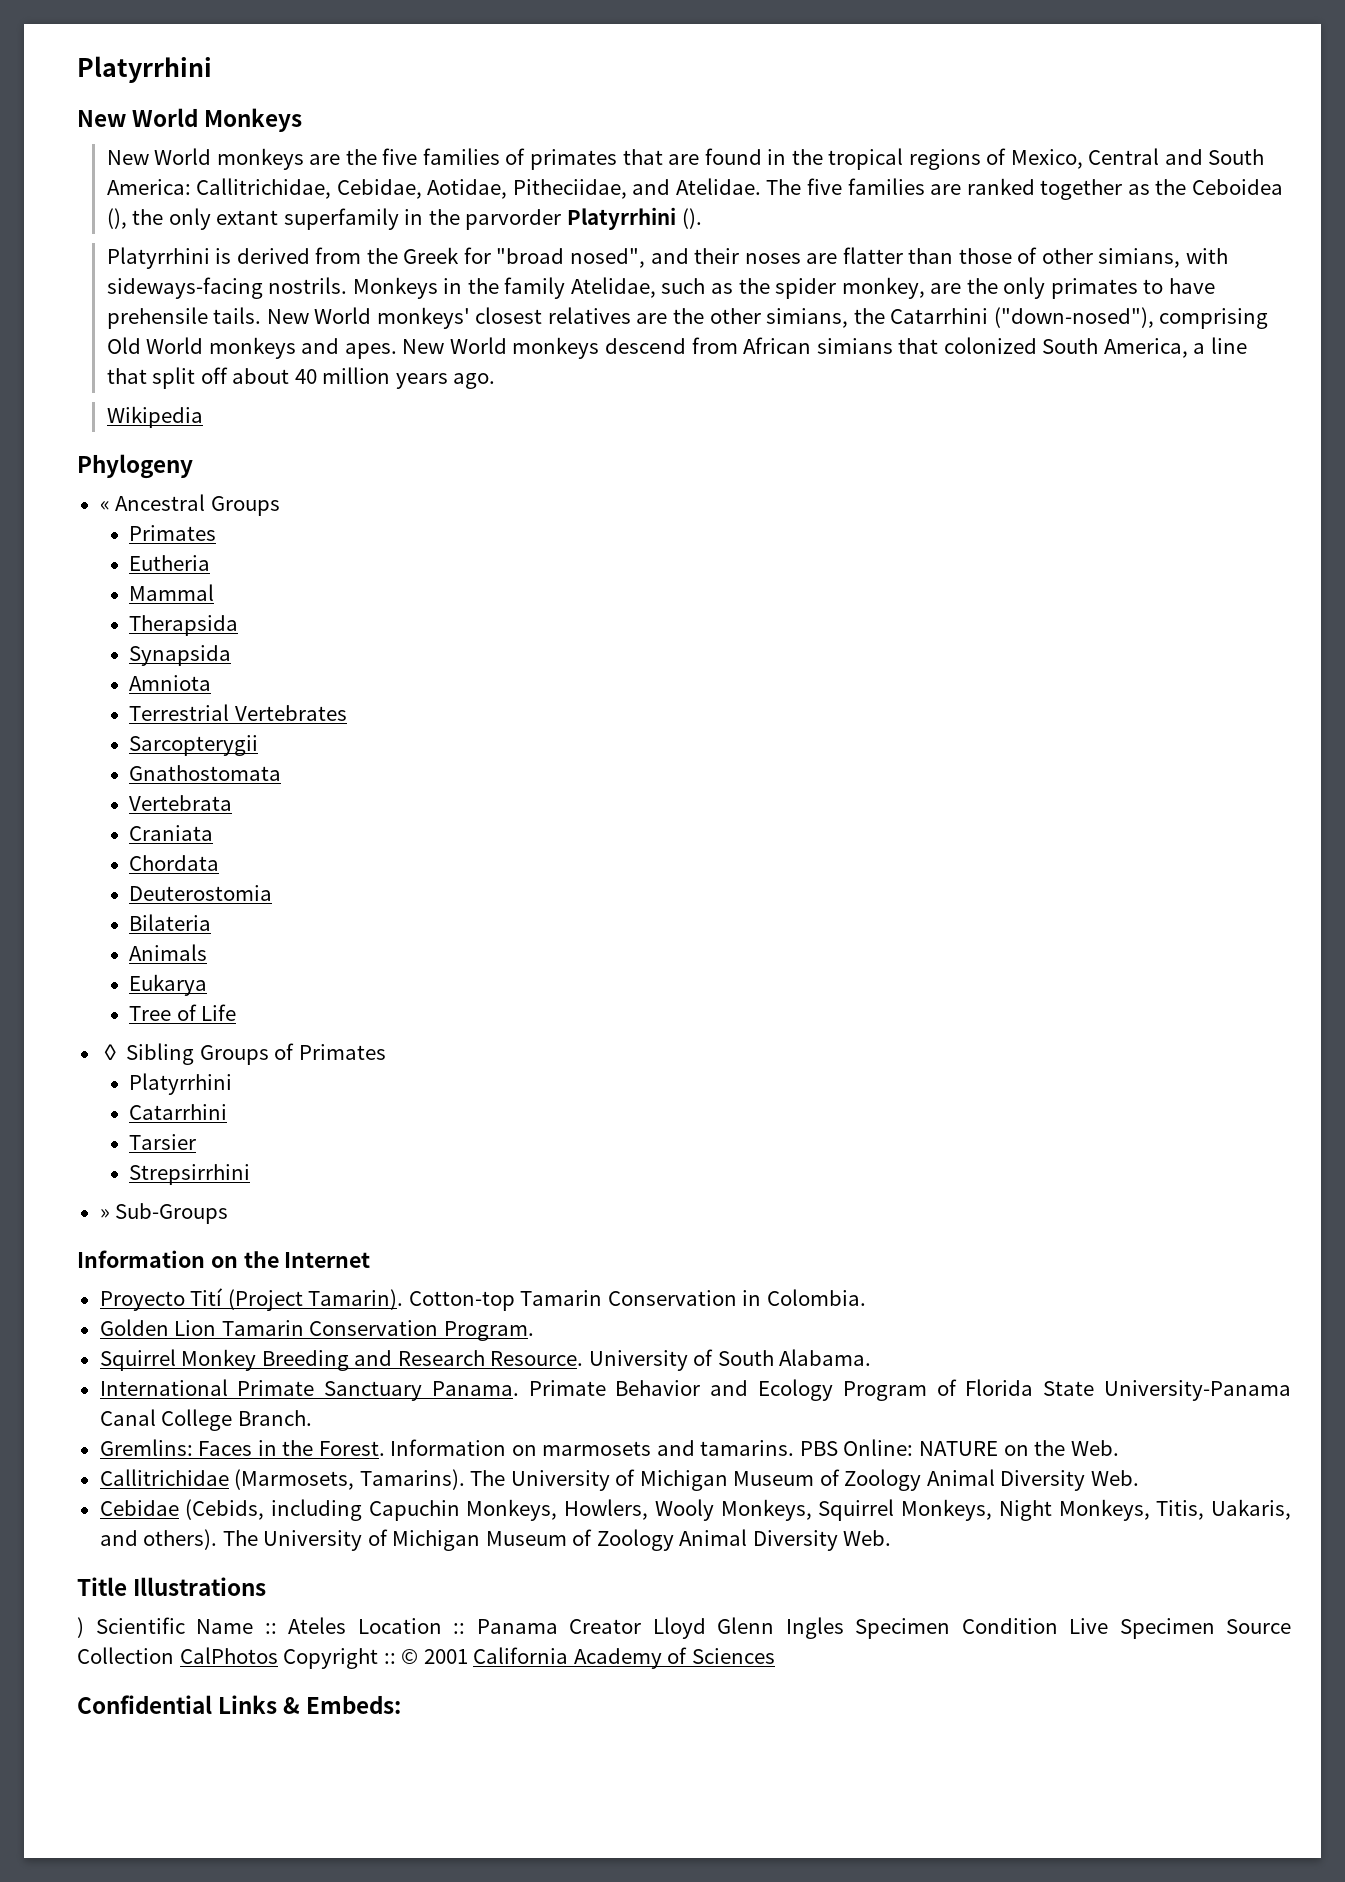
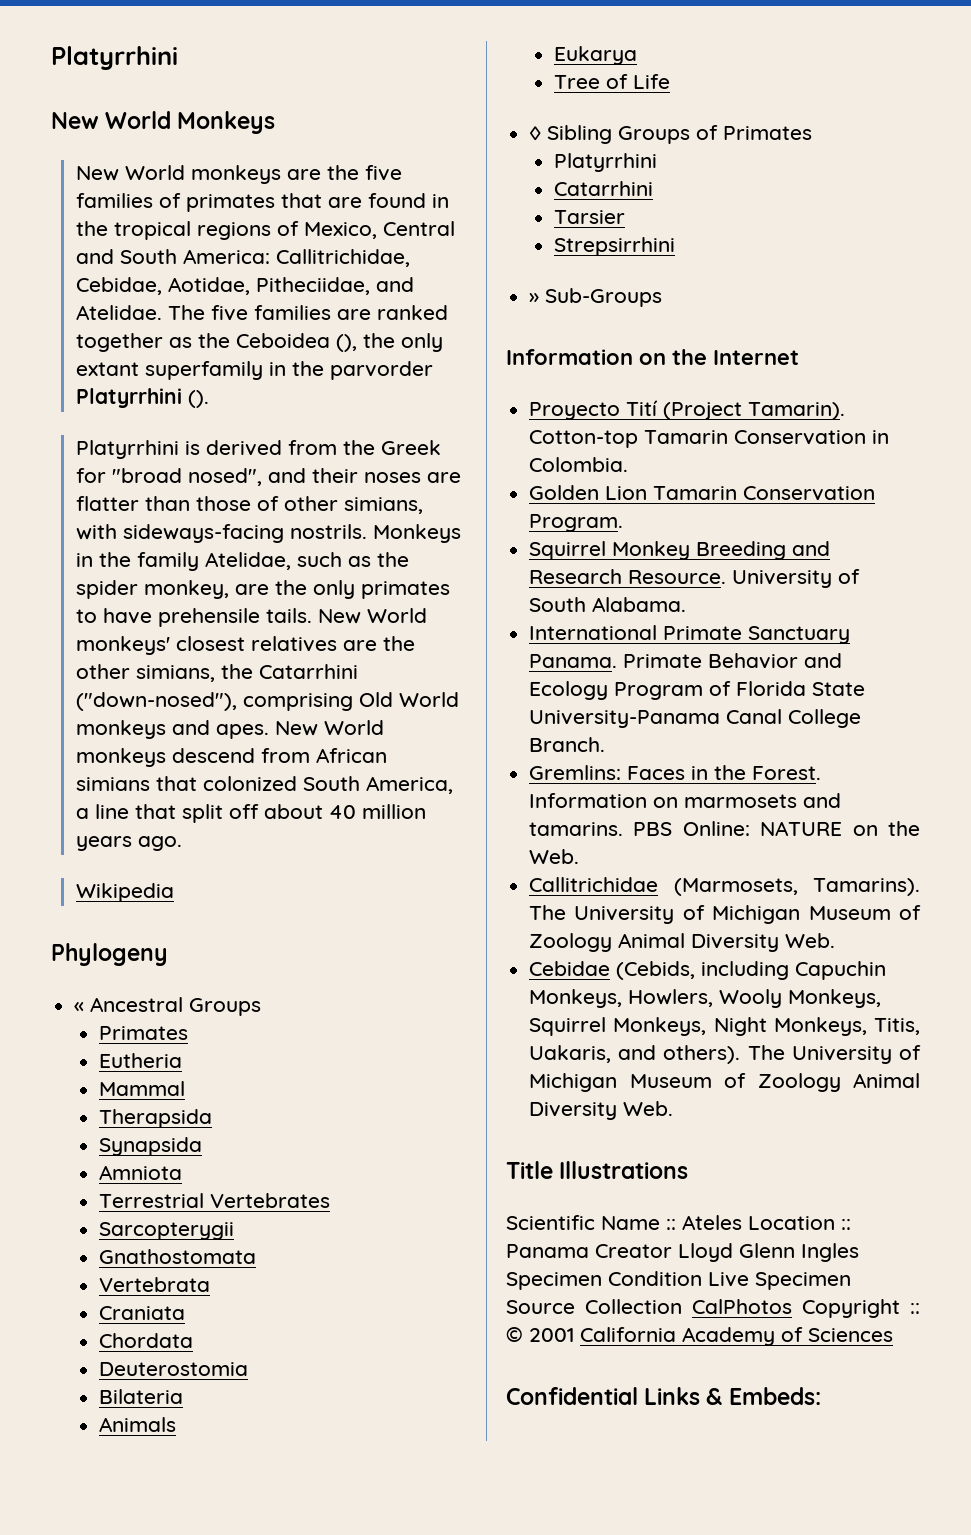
[77,1617,84,1638] ) -> (689, 1170) none

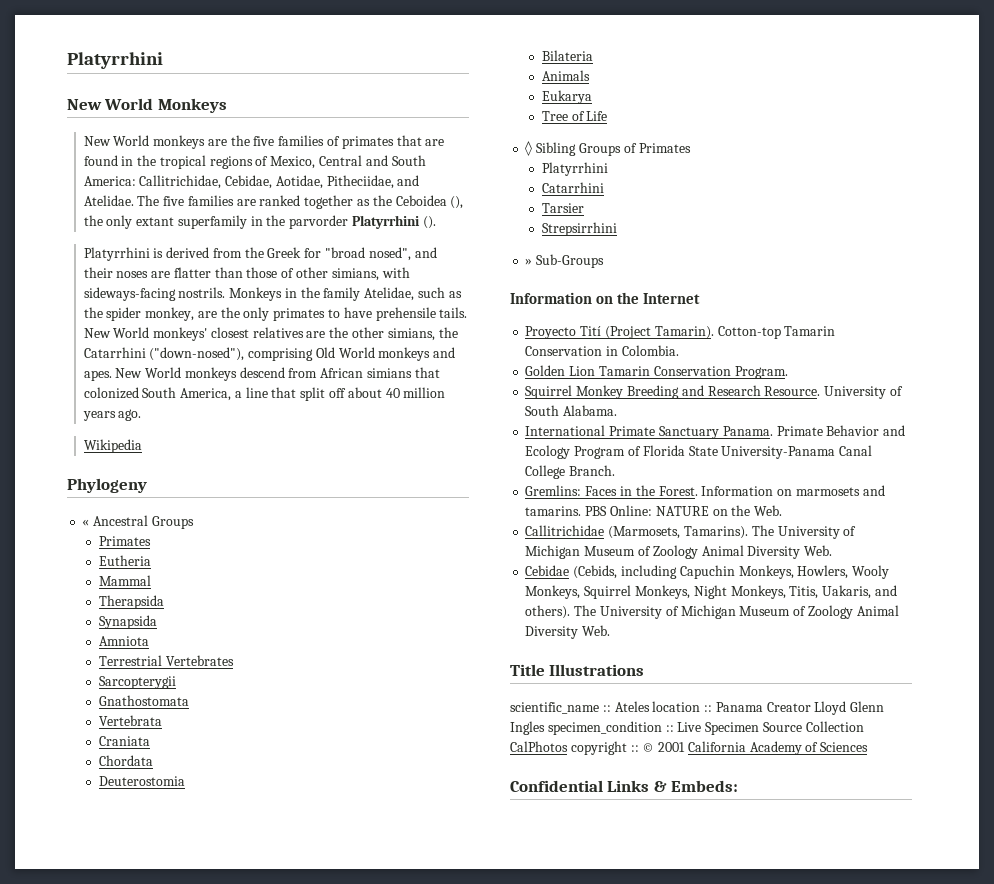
[506,1215,660,1230] Scientific Name -> [510,702,599,714] scientific_name
[748,1216,835,1230] Location -> [652,701,701,712] location
[506,1271,702,1290] Specimen Condition -> [547,721,674,735] specimen_condition ::
[802,1299,900,1318] Copyright -> [570,741,627,755] copyright

